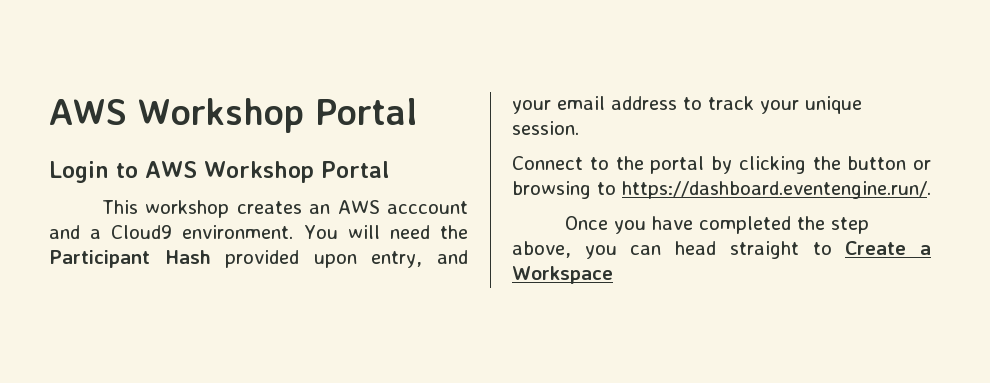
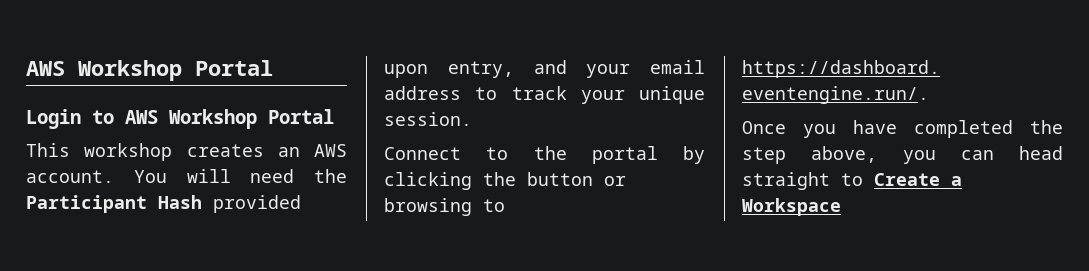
[387,201,468,214] [49,225,294,239] acccount and a Cloud9 environment. -> [26,170,114,183] account.

